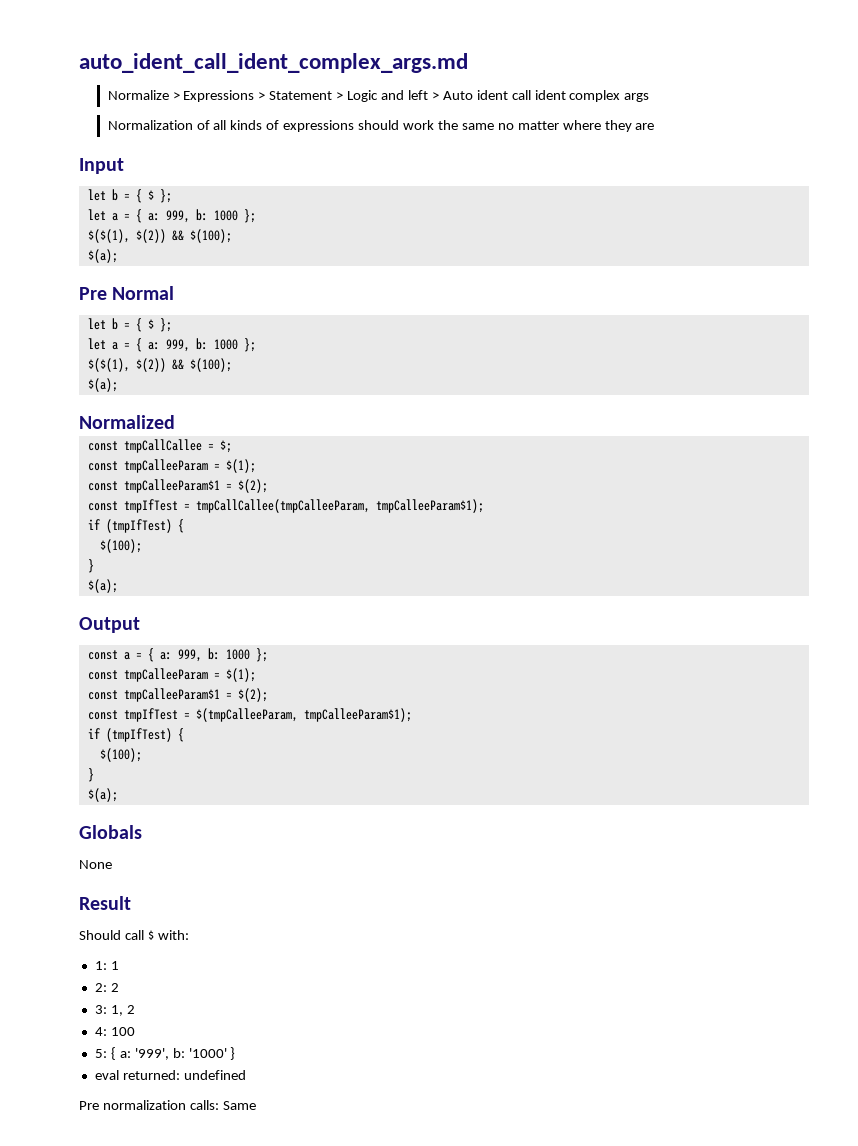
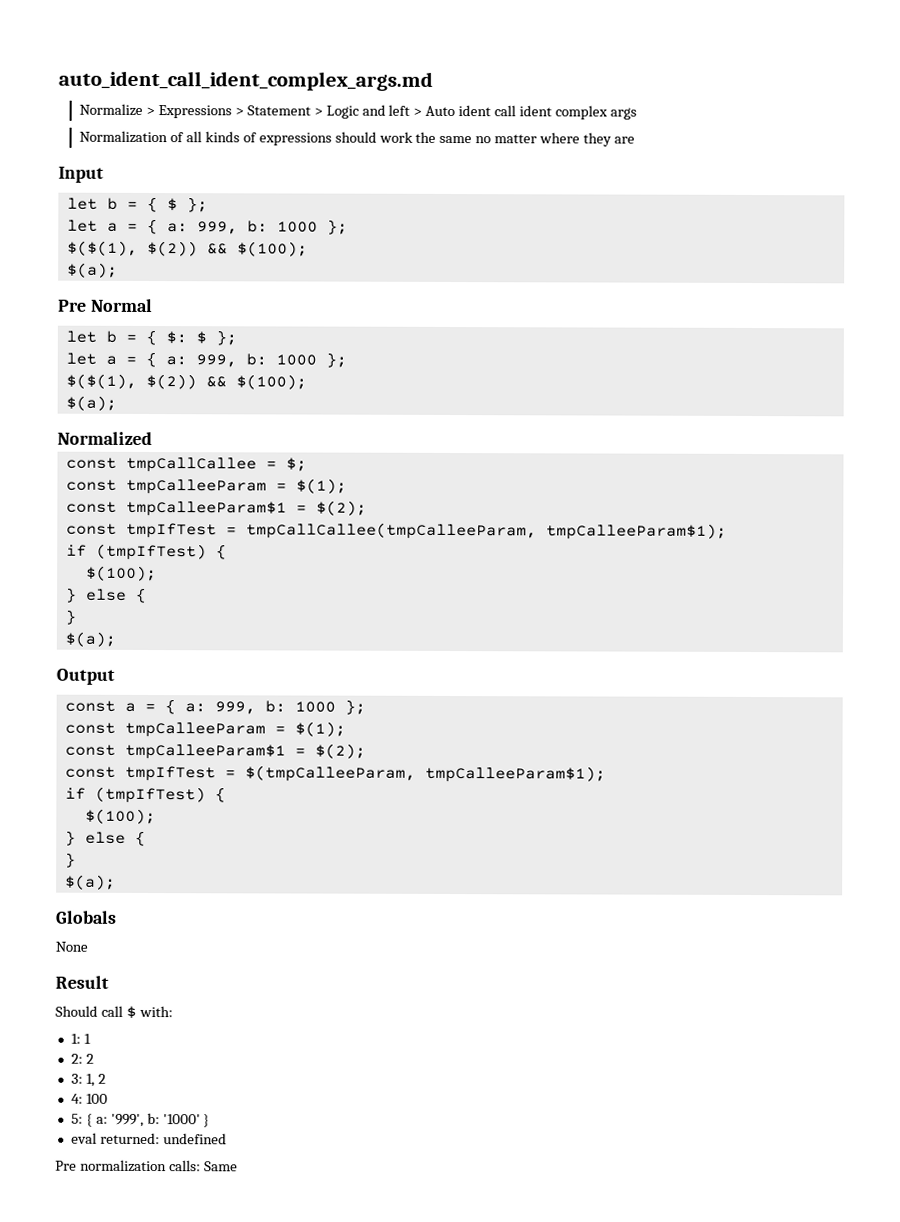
(142, 325) none -> [165,331,187,345] $:
(142, 546) none -> [65,587,147,603] // } else {
(142, 755) none -> [64,830,146,846] // } else {

